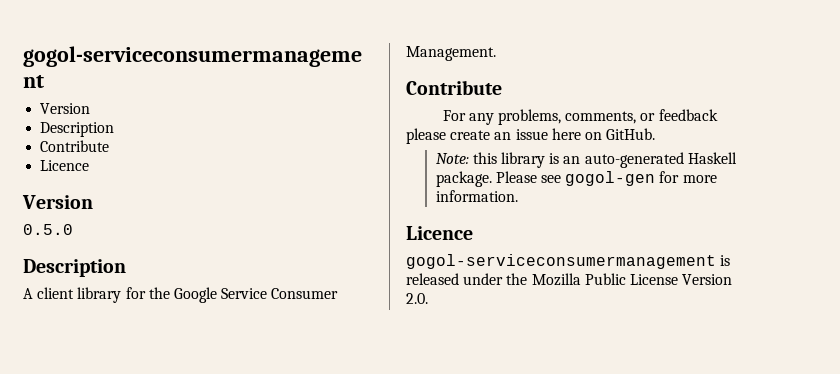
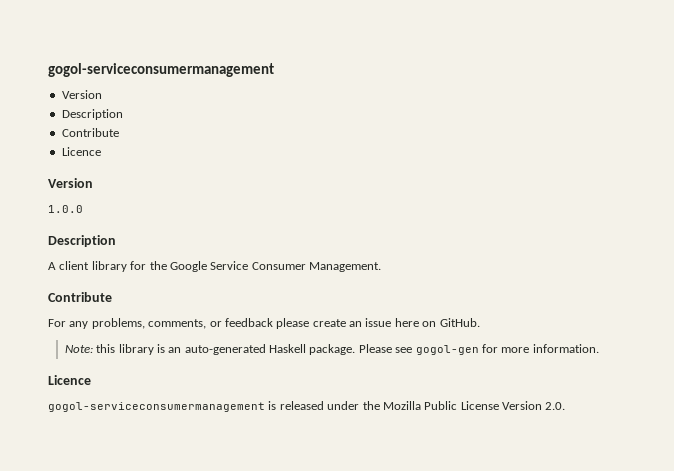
[23,224,73,235] 0.5.0 -> [48,205,83,213] 1.0.0

